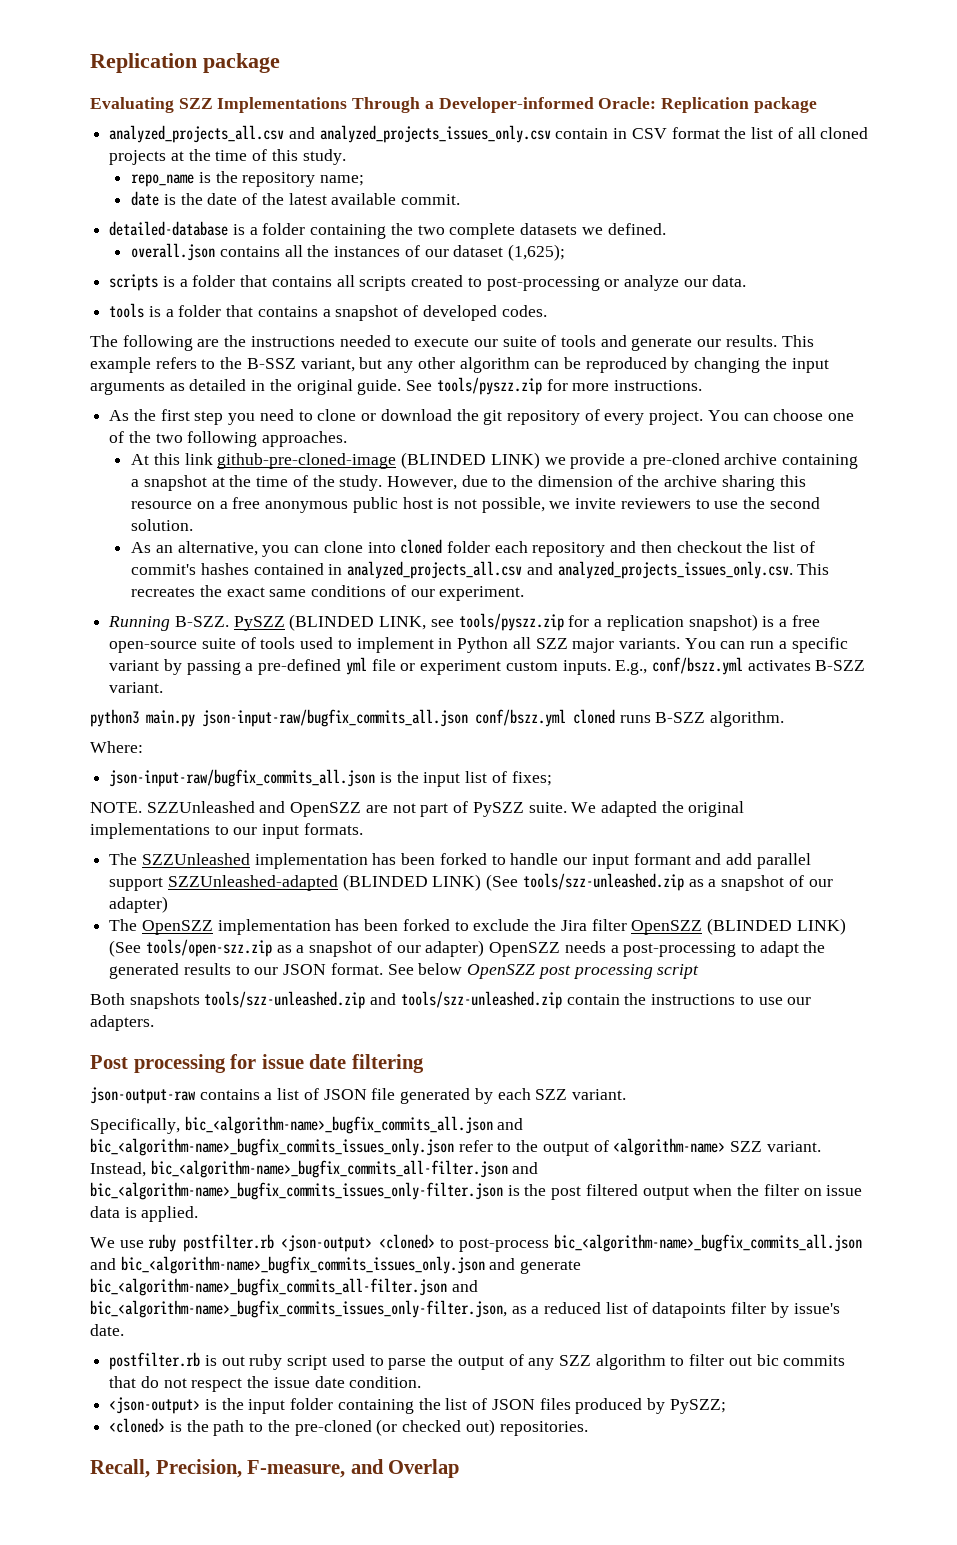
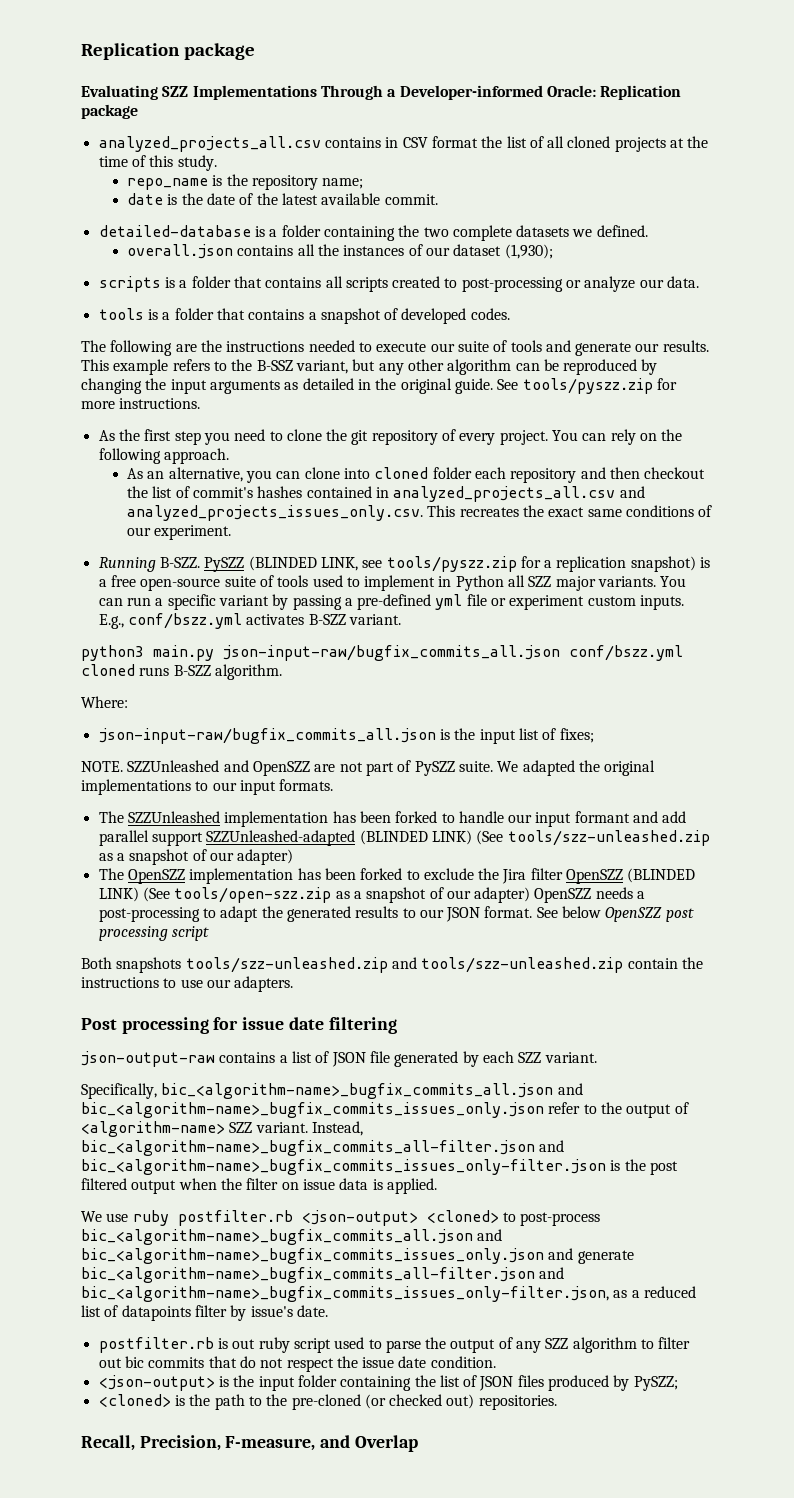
[288,125,609,143] and analyzed_projects_issues_only.csv contain -> [324,137,381,148] contains
[508,244,566,261] (1,625); -> [504,244,553,259] (1,930);
[361,409,452,421] or download -> (322, 435) none
[773,409,855,421] [109,431,348,447] [131,452,859,469] [131,475,806,491] [131,497,820,513] [131,519,194,531] choose one of the two following approaches. // At this link github-pre-cloned-image (BLINDED LINK) we provide a pre-cloned archive containing a snapshot at the time of the study. However, due to the dimension of the archive sharing this resource on a free anonymous public host is not possible, we invite reviewers to use the second solution. -> [610,429,683,445] [98,448,229,464] rely on the following approach.

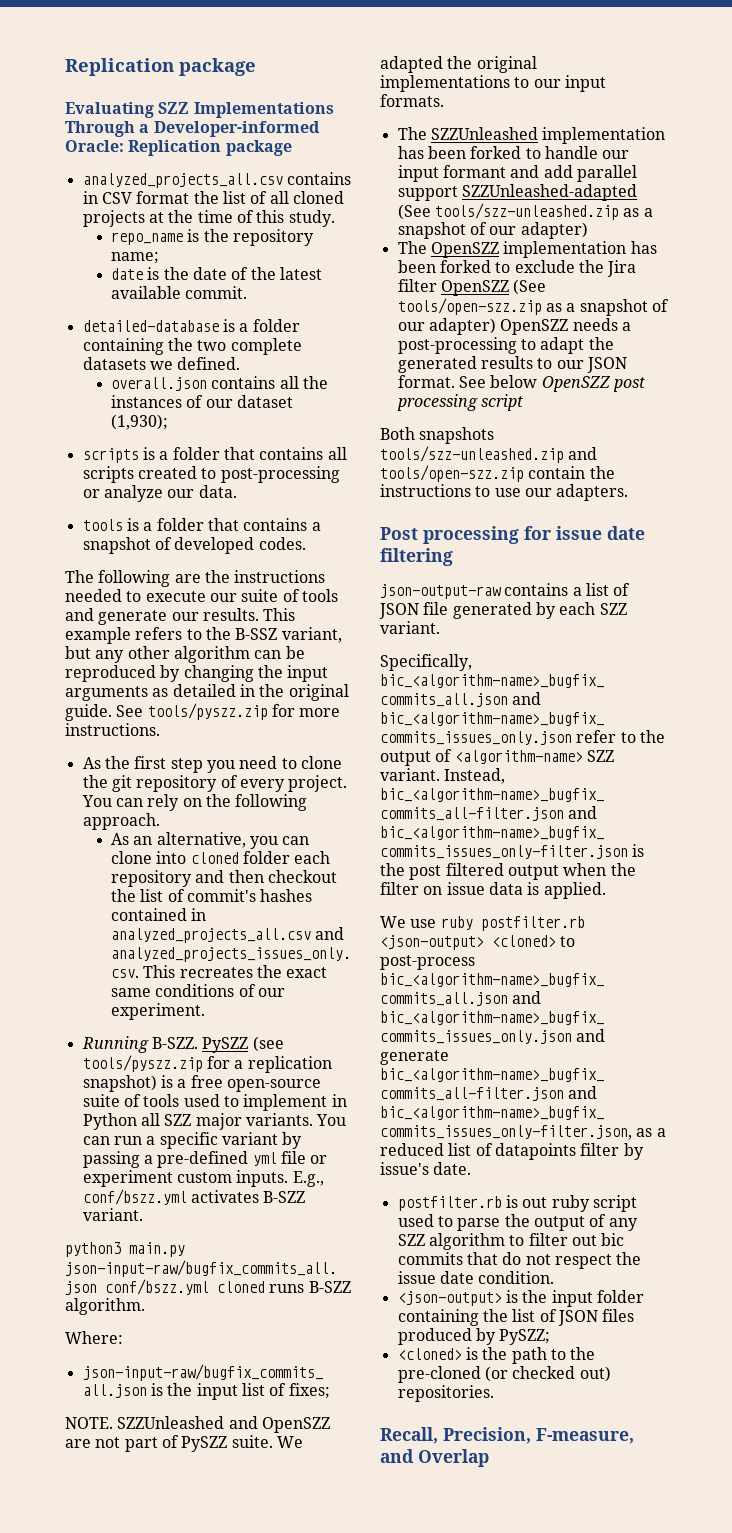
[248,556,383,571] (BLINDED LINK, see -> [252,1036,284,1052] (see
[359,830,472,845] (BLINDED LINK) -> (637, 192) none
[627,868,696,883] [98,887,139,902] (BLINDED LINK) -> (509, 288) none
[421,957,624,973] tools/szz-unleashed.zip -> [380,465,524,482] tools/open-szz.zip

